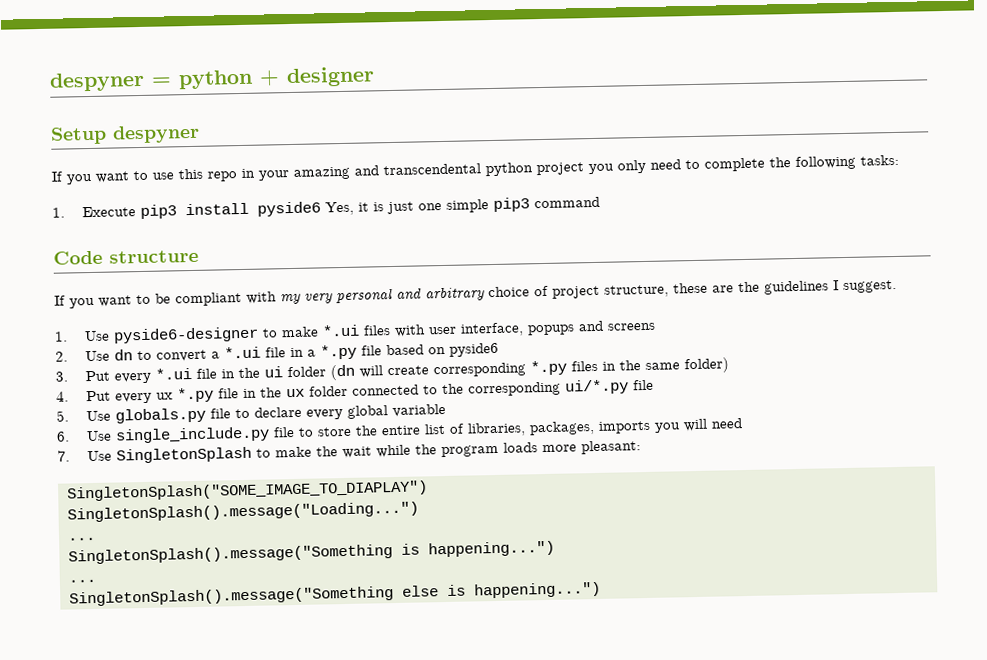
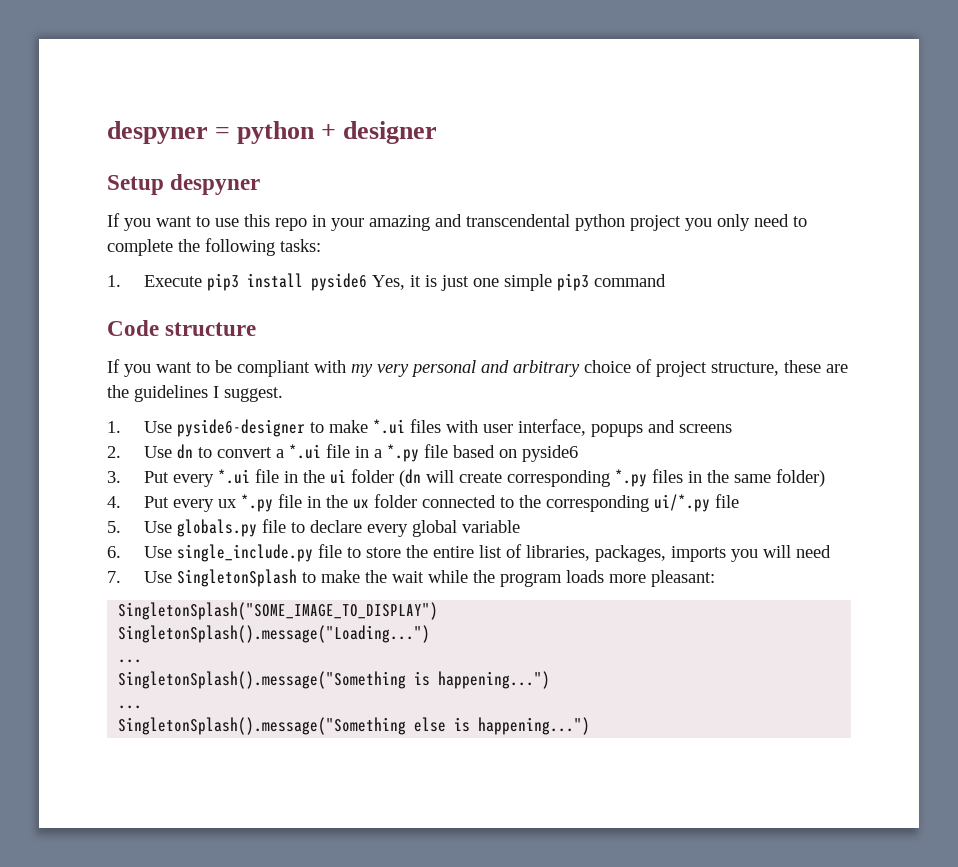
[67,480,428,502] SingletonSplash("SOME_IMAGE_TO_DIAPLAY") -> [118,602,439,620] SingletonSplash("SOME_IMAGE_TO_DISPLAY")

